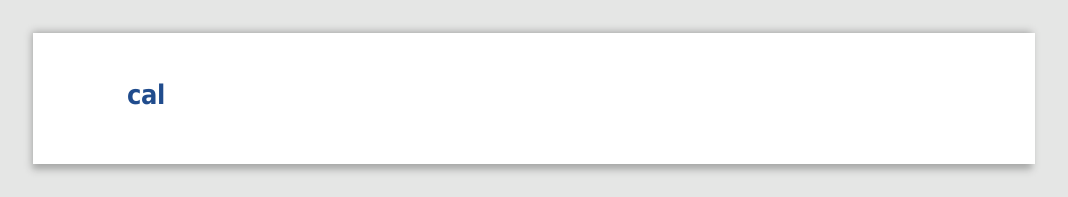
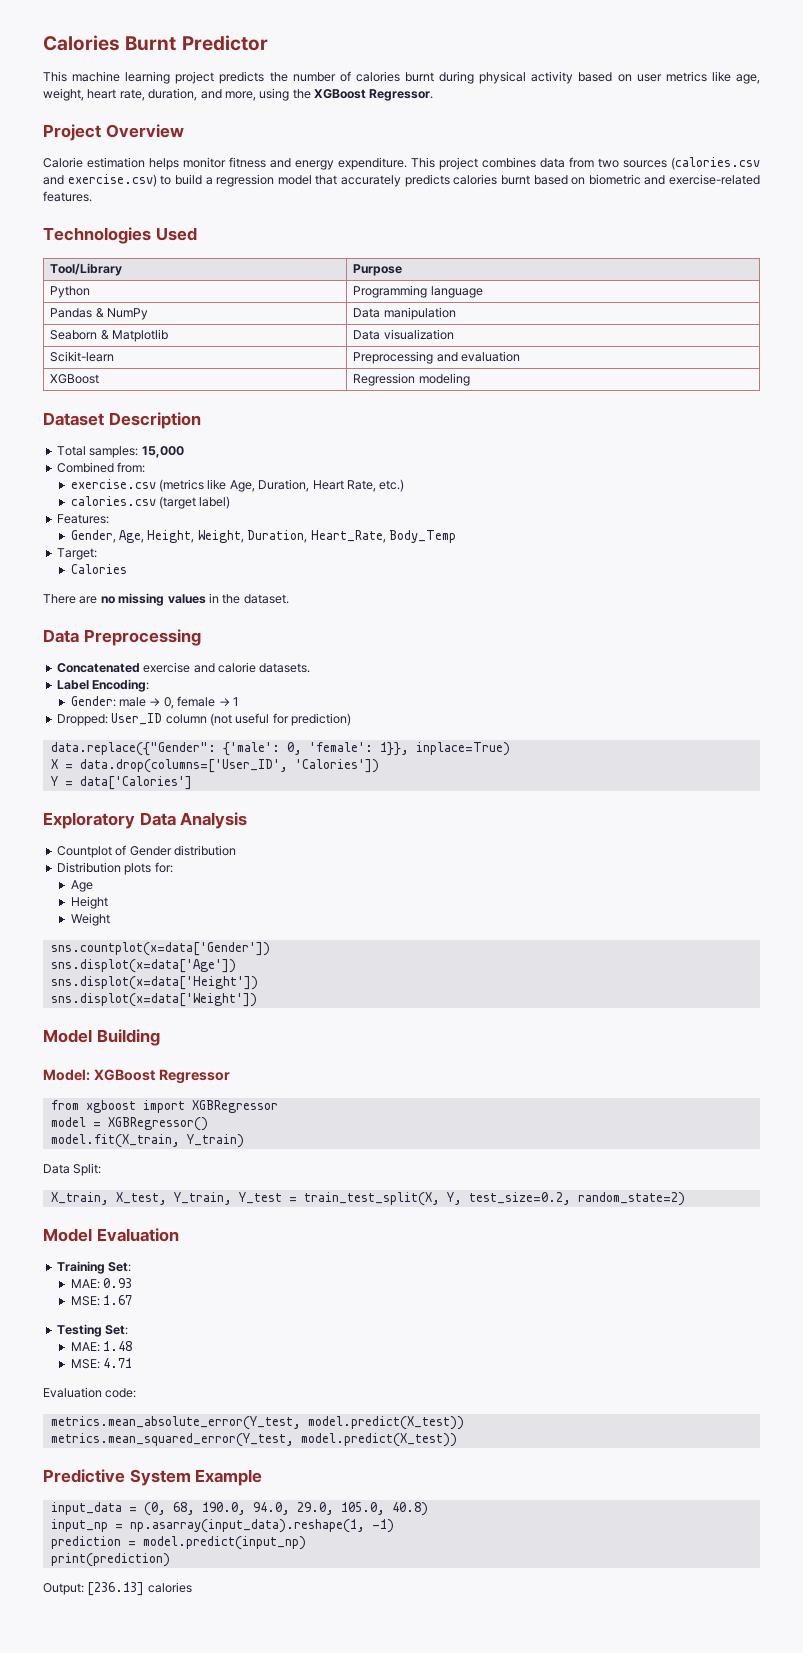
[127,83,165,105] cal -> [43,35,268,51] [43,71,760,84] [43,88,434,101] [43,124,184,141] [43,157,760,170] [43,174,760,187] [43,191,92,202] [43,227,197,244] [50,263,123,276] [353,264,403,276] [50,286,91,298] [353,285,483,298] [50,308,149,320] [353,307,456,320] [50,329,169,342] [353,329,454,340] [50,351,115,362] [353,351,521,364] [50,374,100,384] [353,373,470,386] [43,412,201,429] [56,446,184,458] [56,462,146,473] [70,479,405,492] [70,496,231,509] [56,514,109,524] [70,530,456,543] [56,548,97,560] [70,564,127,574] [43,593,289,606] [43,629,201,646] [56,662,311,673] [56,679,150,692] [70,696,238,709] [56,713,351,726] [50,742,510,756] [50,759,379,773] [50,776,192,790] [43,812,248,829] [56,845,236,858] [56,862,173,875] [70,880,93,892] [70,896,108,909] [70,913,110,926] [50,942,270,956] [50,959,236,973] [50,976,258,990] [50,993,257,1007] [43,1029,160,1046] [43,1069,230,1084] [50,1100,278,1113] [50,1117,208,1131] [50,1134,244,1148] [43,1163,102,1176] [50,1192,685,1206] [43,1228,179,1242] [56,1261,132,1274] [70,1278,133,1289] [70,1295,133,1306] [56,1324,129,1337] [70,1341,133,1352] [70,1358,133,1369] [43,1387,137,1398] [50,1416,464,1430] [50,1433,457,1447] [43,1469,263,1486] [50,1502,428,1516] [50,1519,394,1533] [50,1536,306,1550] [50,1553,170,1567] [43,1582,192,1596] Calories Burnt Predictor // This machine learning project predicts the number of calories burnt during physical activity based on user metrics like age, weight, heart rate, duration, and more, using the XGBoost Regressor. // Project Overview // Calorie estimation helps monitor fitness and energy expenditure. This project combines data from two sources (calories.csv and exercise.csv) to build a regression model that accurately predicts calories burnt based on biometric and exercise-related features. // Technologies Used // Tool/Library | Purpose // Python | Programming language // Pandas & NumPy | Data manipulation // Seaborn & Matplotlib | Data visualization // Scikit-learn | Preprocessing and evaluation // XGBoost | Regression modeling // Dataset Description // Total samples: 15,000 // Combined from: // exercise.csv (metrics like Age, Duration, Heart Rate, etc.) // calories.csv (target label) // Features: // Gender, Age, Height, Weight, Duration, Heart_Rate, Body_Temp // Target: // Calories // There are no missing values in the dataset. // Data Preprocessing // Concatenated exercise and calorie datasets. // Label Encoding: // Gender: male → 0, female → 1 // Dropped: User_ID column (not useful for prediction) // data.replace({"Gender": {'male': 0, 'female': 1}}, inplace=True) // X = data.drop(columns=['User_ID', 'Calories']) // Y = data['Calories'] // Exploratory Data Analysis // Countplot of Gender distribution // Distribution plots for: // Age // Height // Weight // sns.countplot(x=data['Gender']) // sns.displot(x=data['Age']) // sns.displot(x=data['Height']) // sns.displot(x=data['Weight']) // Model Building // Model: XGBoost Regressor // from xgboost import XGBRegressor // model = XGBRegressor() // model.fit(X_train, Y_train) // Data Split: // X_train, X_test, Y_train, Y_test = train_test_split(X, Y, test_size=0.2, random_state=2) // Model Evaluation // Training Set: // MAE: 0.93 // MSE: 1.67 // Testing Set: // MAE: 1.48 // MSE: 4.71 // Evaluation code: // metrics.mean_absolute_error(Y_test, model.predict(X_test)) // metrics.mean_squared_error(Y_test, model.predict(X_test)) // Predictive System Example // input_data = (0, 68, 190.0, 94.0, 29.0, 105.0, 40.8) // input_np = np.asarray(input_data).reshape(1, -1) // prediction = model.predict(input_np) // print(prediction) // Output: [236.13] calories

